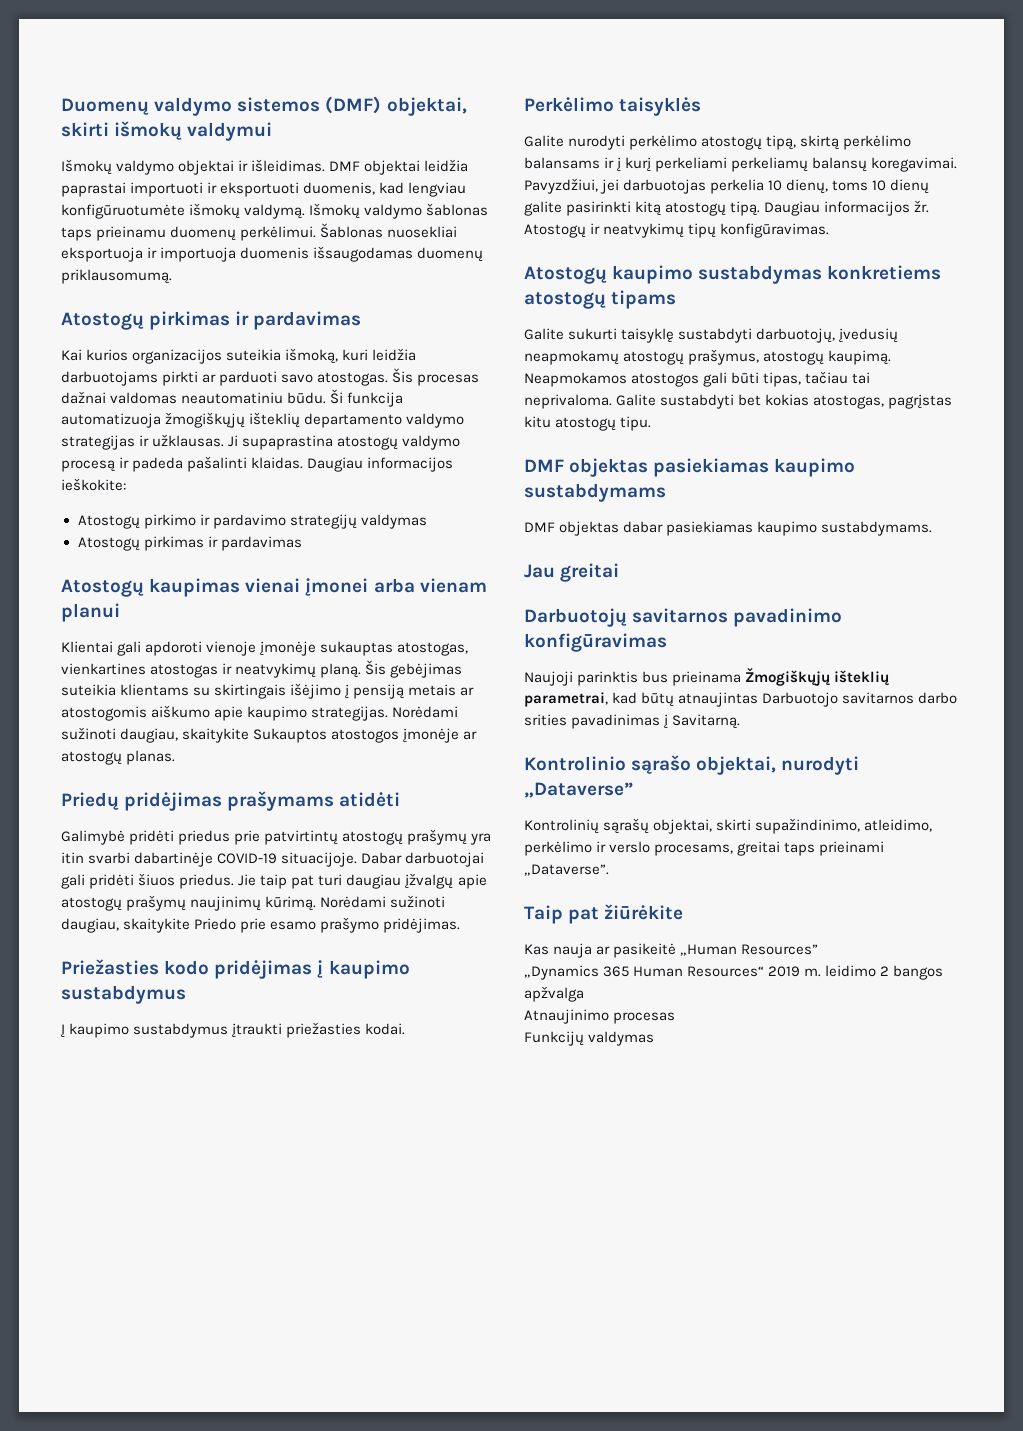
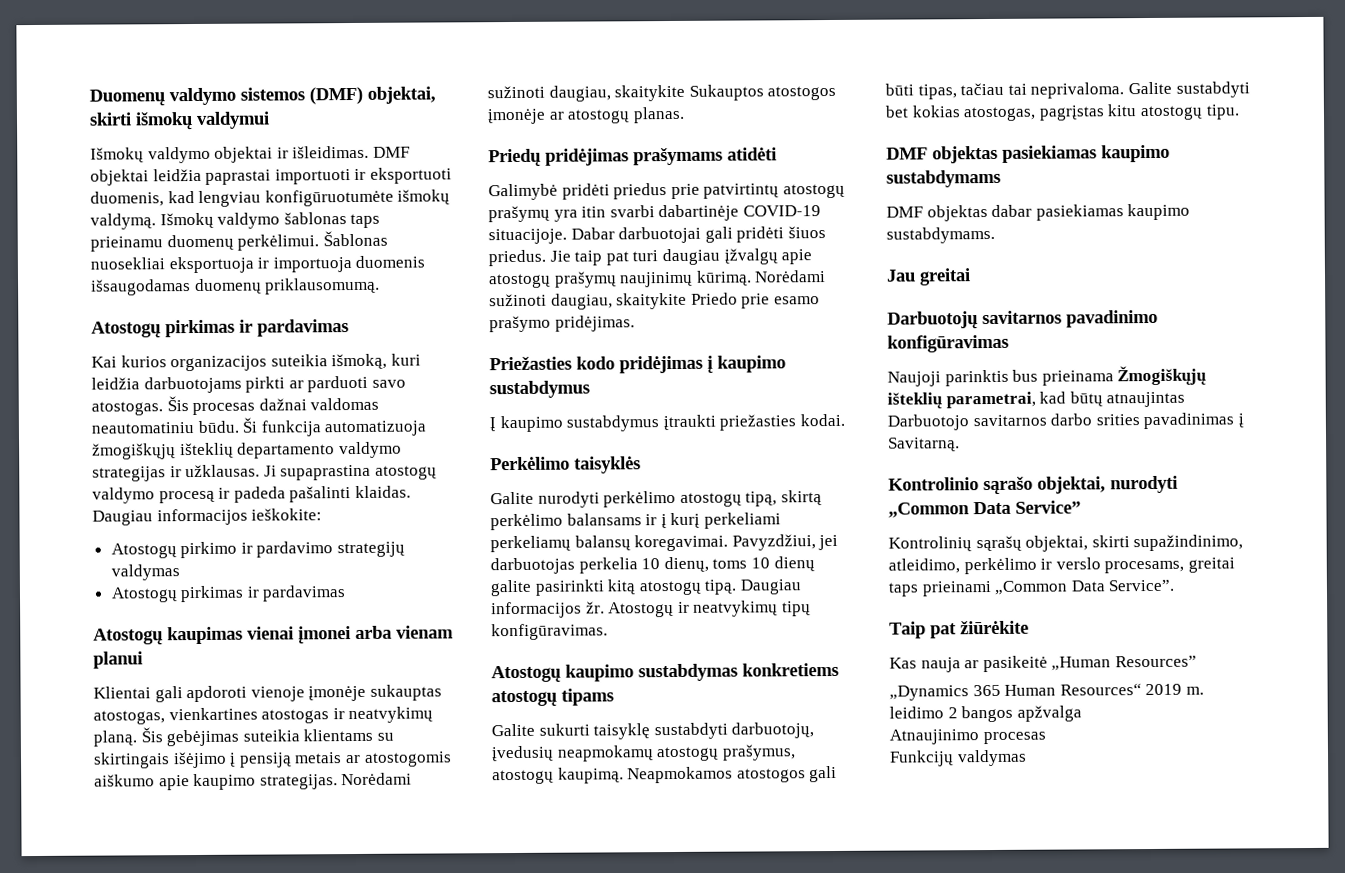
[524,782,633,798] „Dataverse” -> [888,500,1081,518] „Common Data Service”
[524,864,609,876] „Dataverse”. -> [994,579,1175,595] „Common Data Service”.

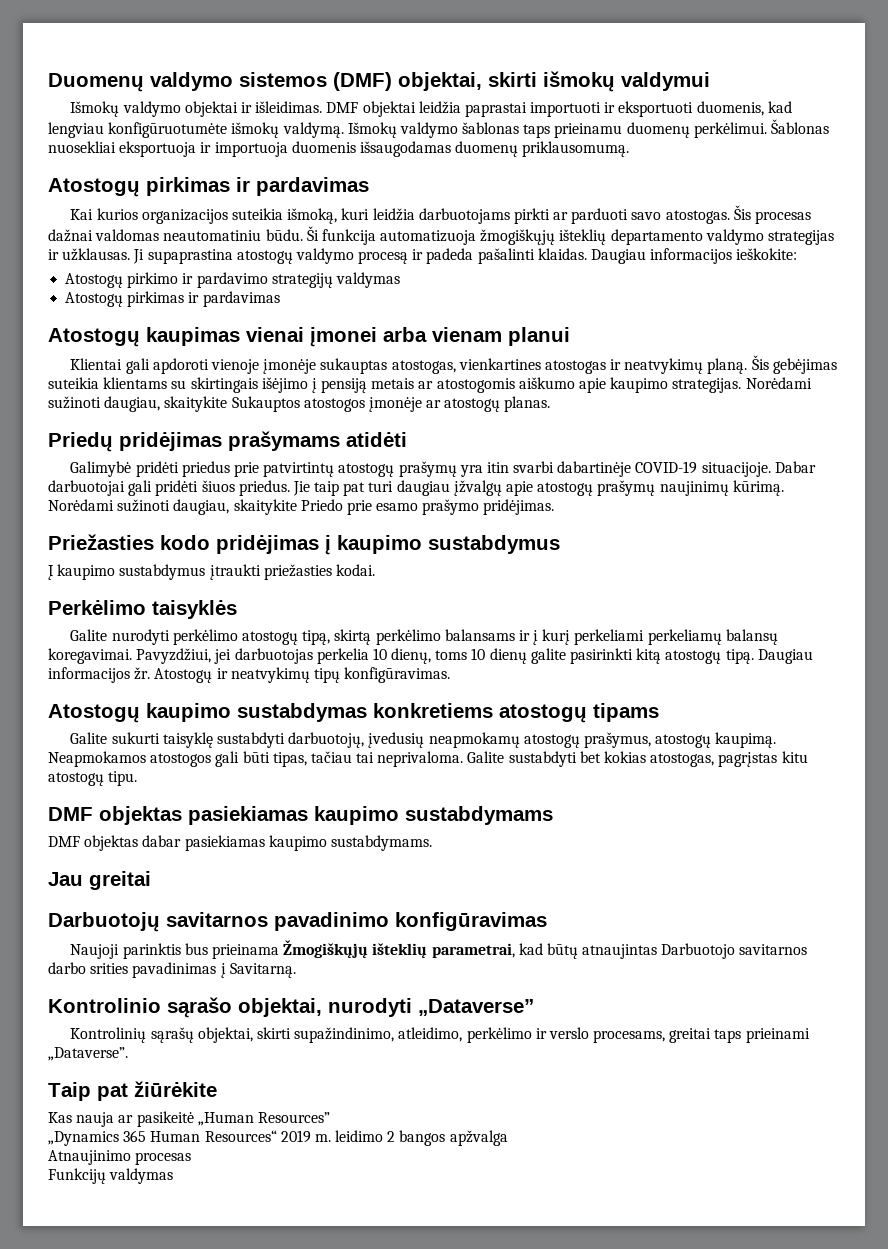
[888,500,1081,518] „Common Data Service” -> [418,999,534,1016] „Dataverse”
[994,579,1175,595] „Common Data Service”. -> [48,1047,128,1061] „Dataverse”.

